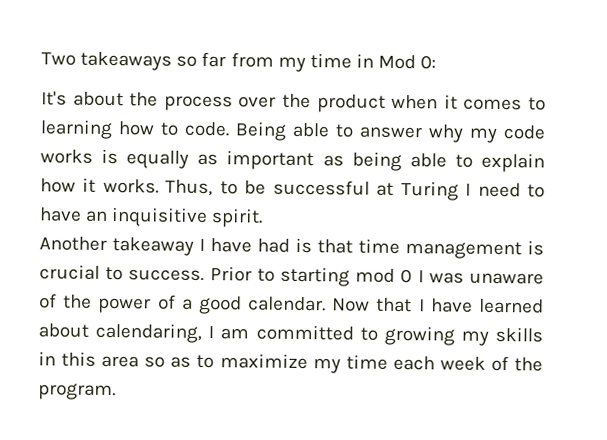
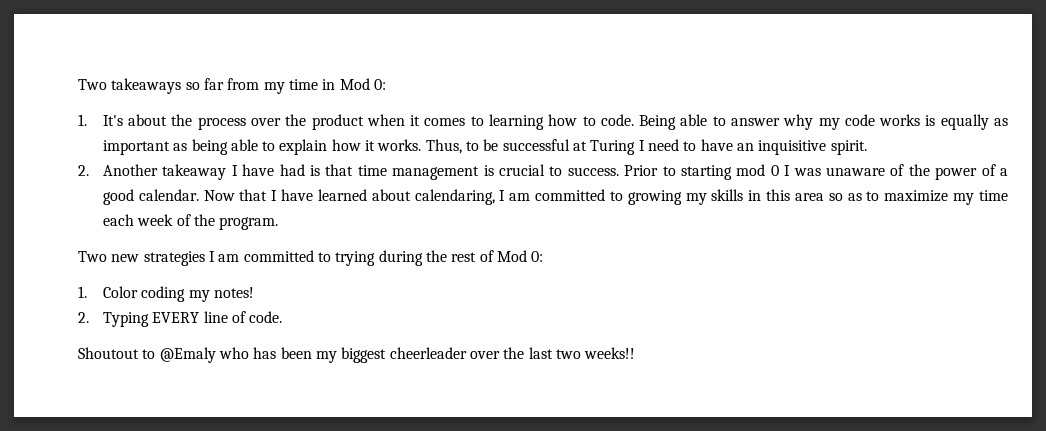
(437, 62) none -> [78,114,87,126] 1.
(264, 218) none -> [78,165,89,176] 2.
(116, 392) none -> [78,250,544,266] [78,286,254,302] [78,311,283,327] [78,347,636,363] // Two new strategies I am committed to trying during the rest of Mod 0: // 1. Color coding my notes! // 2. Typing EVERY line of code. // Shoutout to @Emaly who has been my biggest cheerleader over the last two weeks!!

